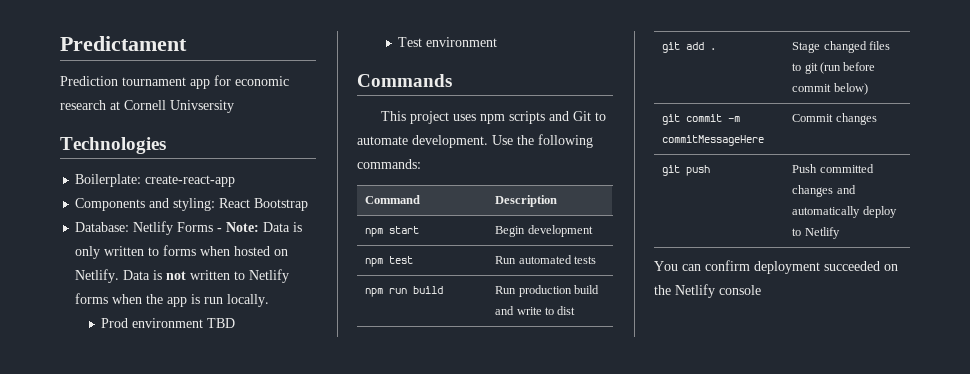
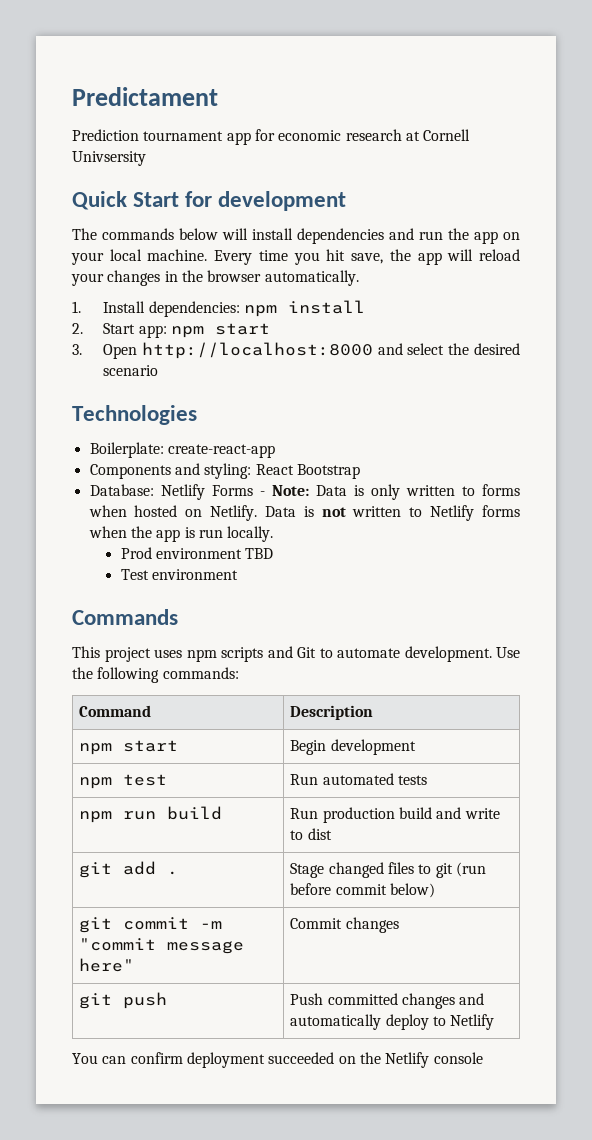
(234, 106) none -> [72,191,347,211] [72,228,520,244] [71,249,520,265] [71,270,359,286] [72,300,365,317] [72,323,270,338] [72,342,520,359] [103,365,159,376] // Quick Start for development // The commands below will install dependencies and run the app on your local machine. Every time you hit save, the app will reload your changes in the browser automatically. // 1. Install dependencies: npm install // 2. Start app: npm start // 3. Open http://localhost:8000 and select the desired scenario
[662,135,765,146] commitMessageHere -> [79,938,245,954] [79,958,135,972] "commit message here"

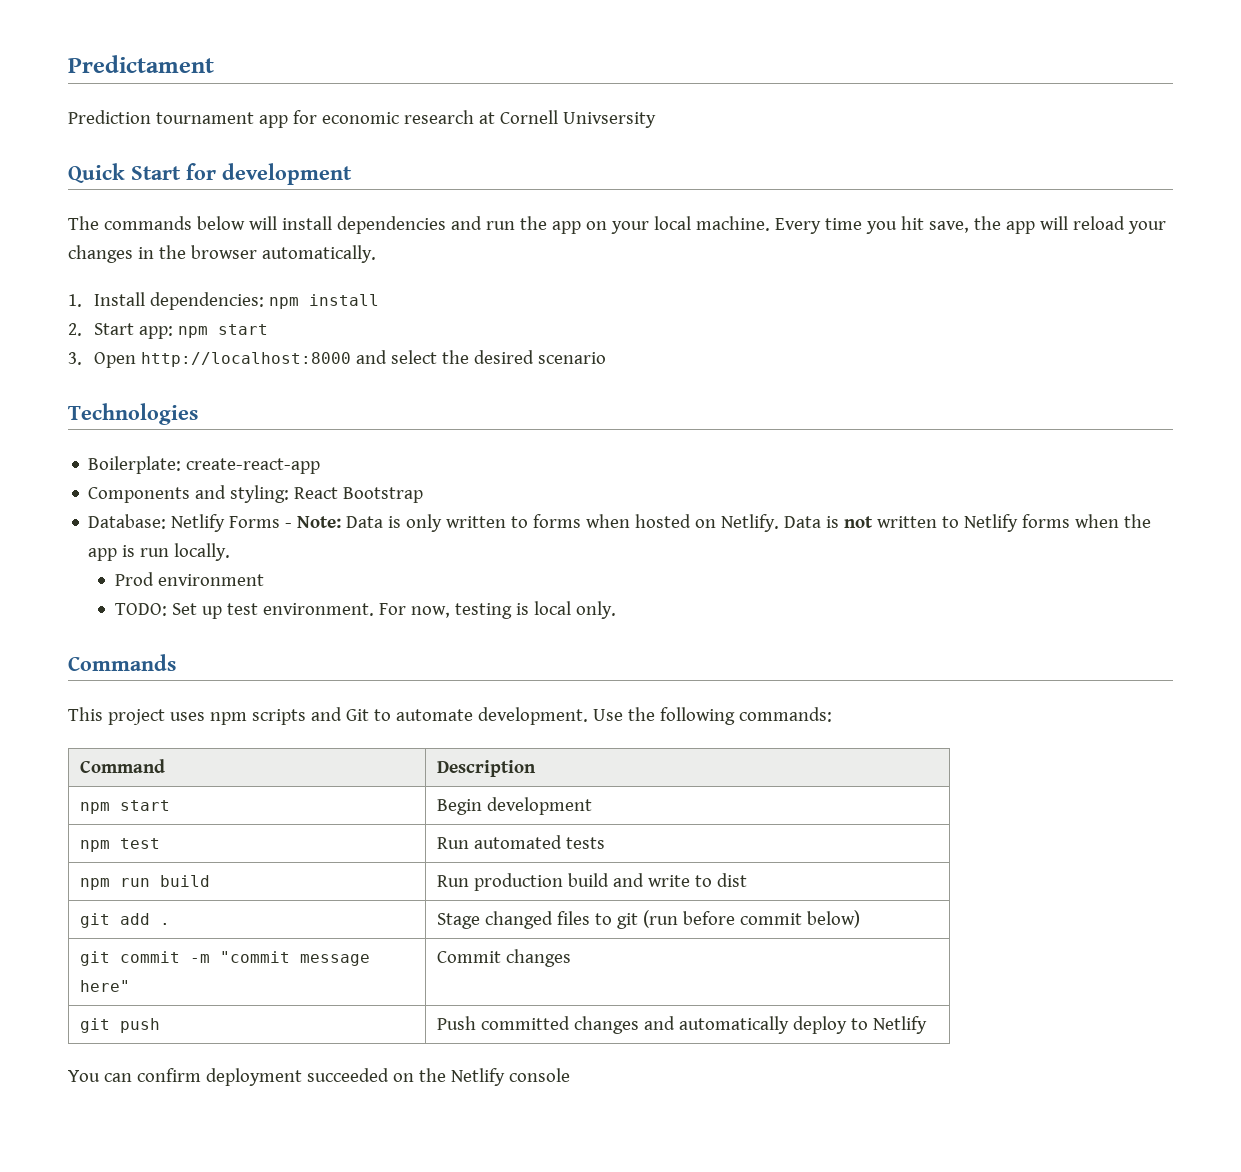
[245,548,274,559] [120,569,239,580] TBD // Test environment -> [114,601,616,619] // TODO: Set up test environment. For now, testing is local only.

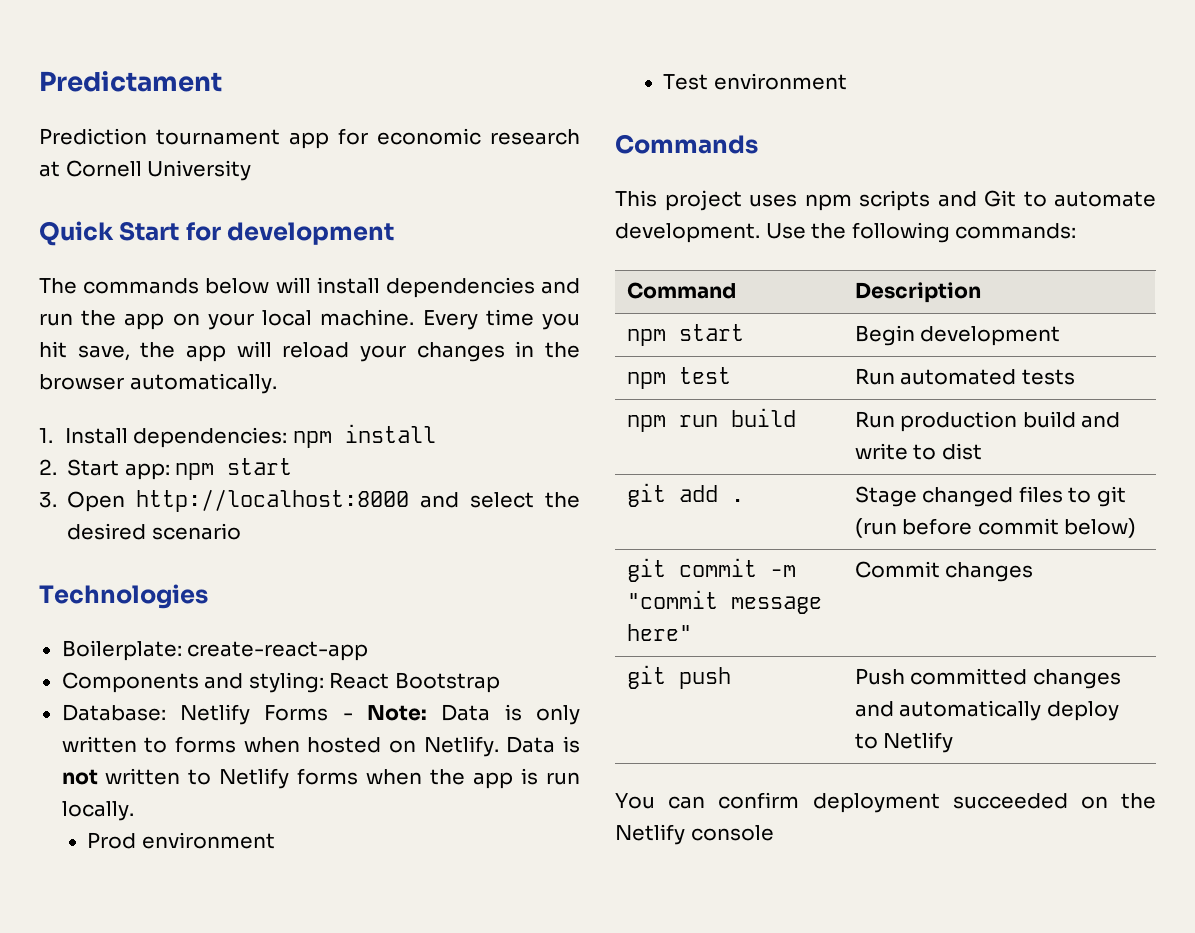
[562,112,656,128] Univsersity -> [147,160,252,181] University
[114,601,616,619] TODO: Set up test environment. For now, testing is local only. -> [663,73,847,90] Test environment

